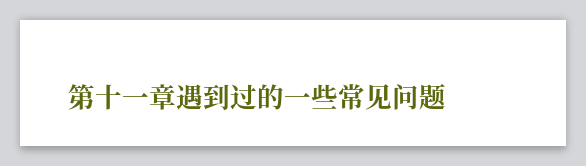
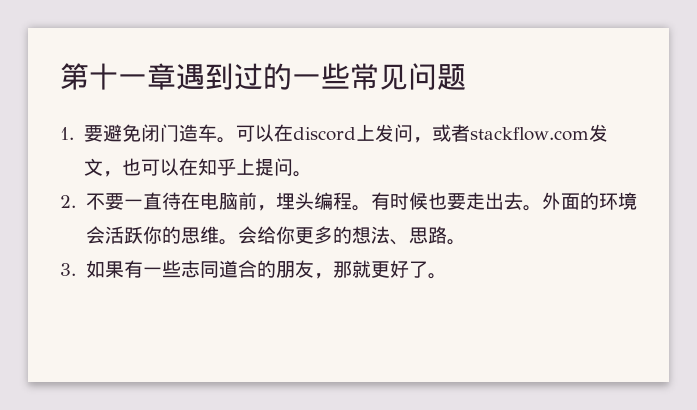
(446, 96) none -> [60,124,608,143] [83,158,312,177] [60,192,637,211] [85,226,466,245] [60,260,447,279] // 1.要避免闭门造车。可以在discord上发问，或者stackflow.com发文，也可以在知乎上提问。 // 2.不要一直待在电脑前，埋头编程。有时候也要走出去。外面的环境会活跃你的思维。会给你更多的想法、思路。 // 3.如果有一些志同道合的朋友，那就更好了。

